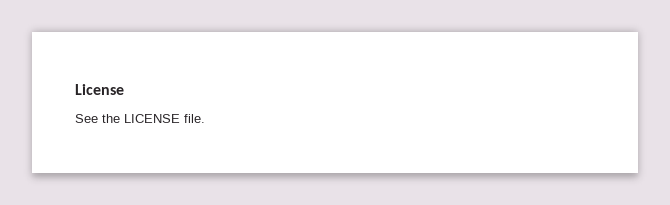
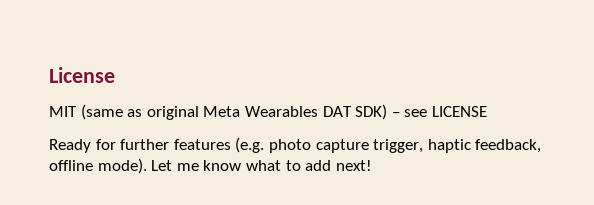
[75,114,205,123] See the LICENSE file. -> [49,104,487,120] [49,137,542,153] [49,158,372,174] MIT (same as original Meta Wearables DAT SDK) – see LICENSE // Ready for further features (e.g. photo capture trigger, haptic feedback, offline mode). Let me know what to add next!

